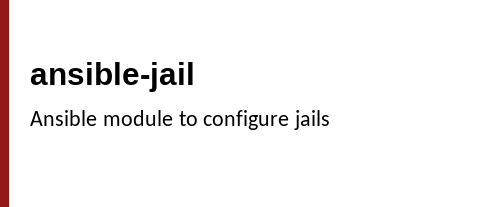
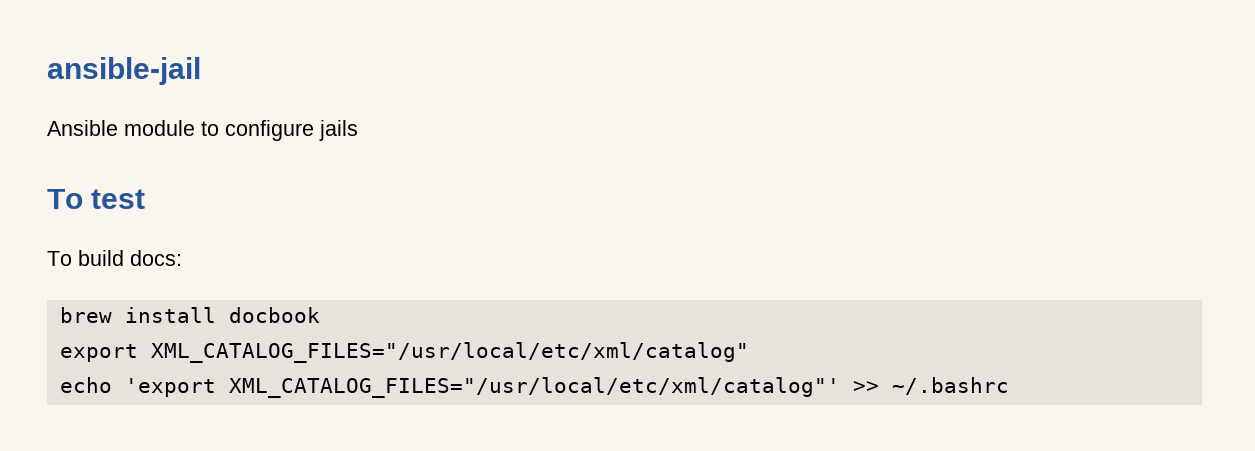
(331, 120) none -> [47,189,146,209] [47,250,182,266] [59,307,320,323] [59,342,749,363] [59,377,1009,398] // To test // To build docs: // brew install docbook // export XML_CATALOG_FILES="/usr/local/etc/xml/catalog" // echo 'export XML_CATALOG_FILES="/usr/local/etc/xml/catalog"' >> ~/.bashrc

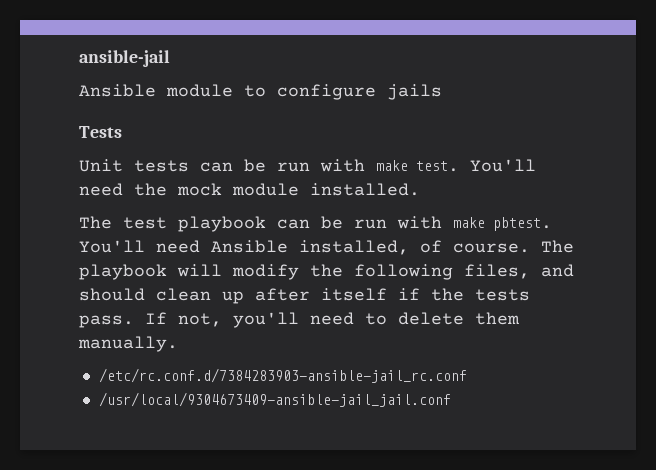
[47,189,146,209] [47,250,182,266] [59,307,320,323] [59,342,749,363] [59,377,1009,398] To test // To build docs: // brew install docbook // export XML_CATALOG_FILES="/usr/local/etc/xml/catalog" // echo 'export XML_CATALOG_FILES="/usr/local/etc/xml/catalog"' >> ~/.bashrc -> [79,126,122,138] [79,159,536,172] [79,183,420,196] [79,216,552,232] [79,240,574,255] [79,264,574,280] [79,288,530,304] [79,312,520,328] [78,336,178,352] [98,368,467,383] [98,392,451,407] Tests // Unit tests can be run with make test. You'll need the mock module installed. // The test playbook can be run with make pbtest. You'll need Ansible installed, of course. The playbook will modify the following files, and should clean up after itself if the tests pass. If not, you'll need to delete them manually. // /etc/rc.conf.d/7384283903-ansible-jail_rc.conf // /usr/local/9304673409-ansible-jail_jail.conf

